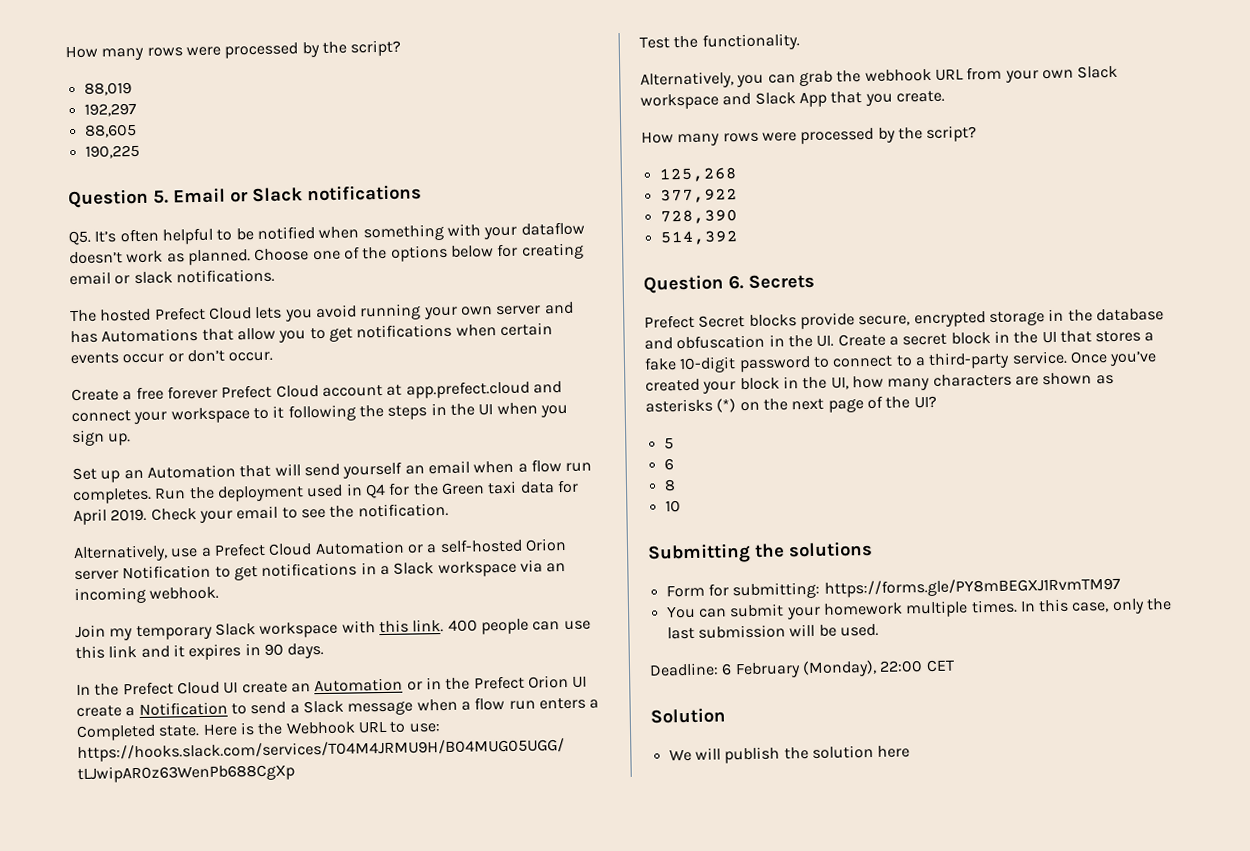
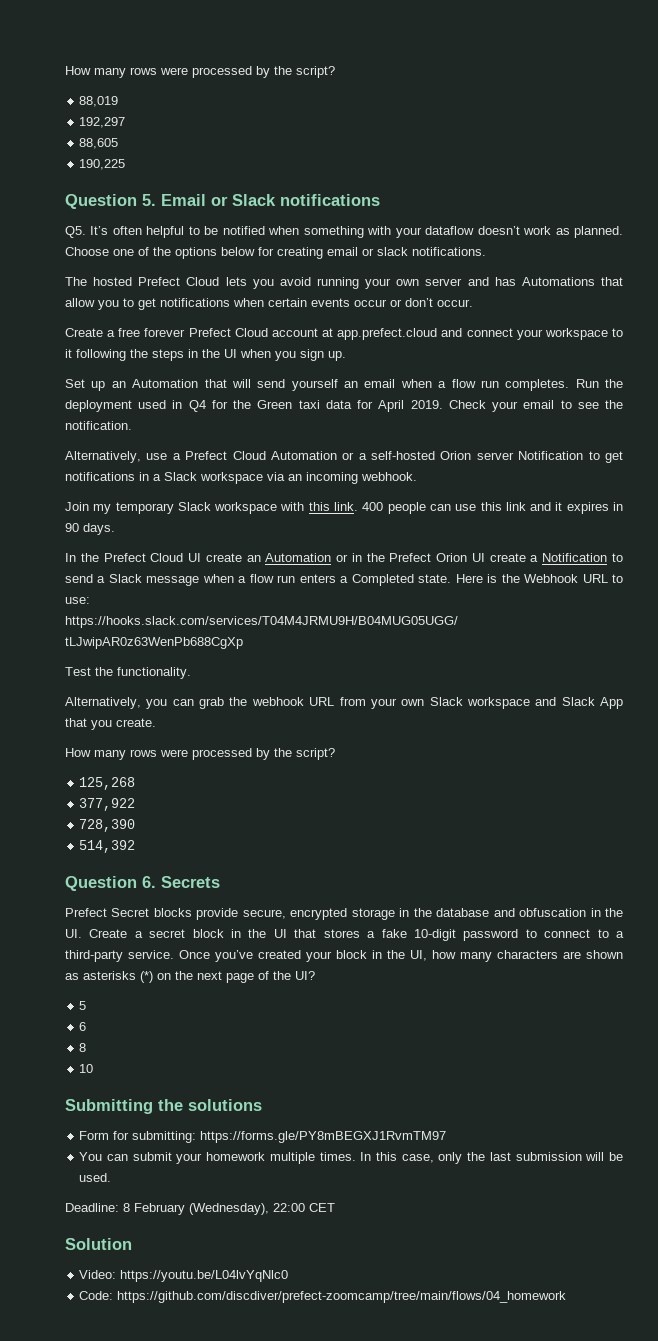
[721,659,877,679] 6 February (Monday), -> [123,1203,269,1215] 8 February (Wednesday),
[668,744,911,764] We will publish the solution here -> [79,1270,289,1282] [79,1291,567,1303] Video: https://youtu.be/L04lvYqNlc0 // Code: https://github.com/discdiver/prefect-zoomcamp/tree/main/flows/04_homework

